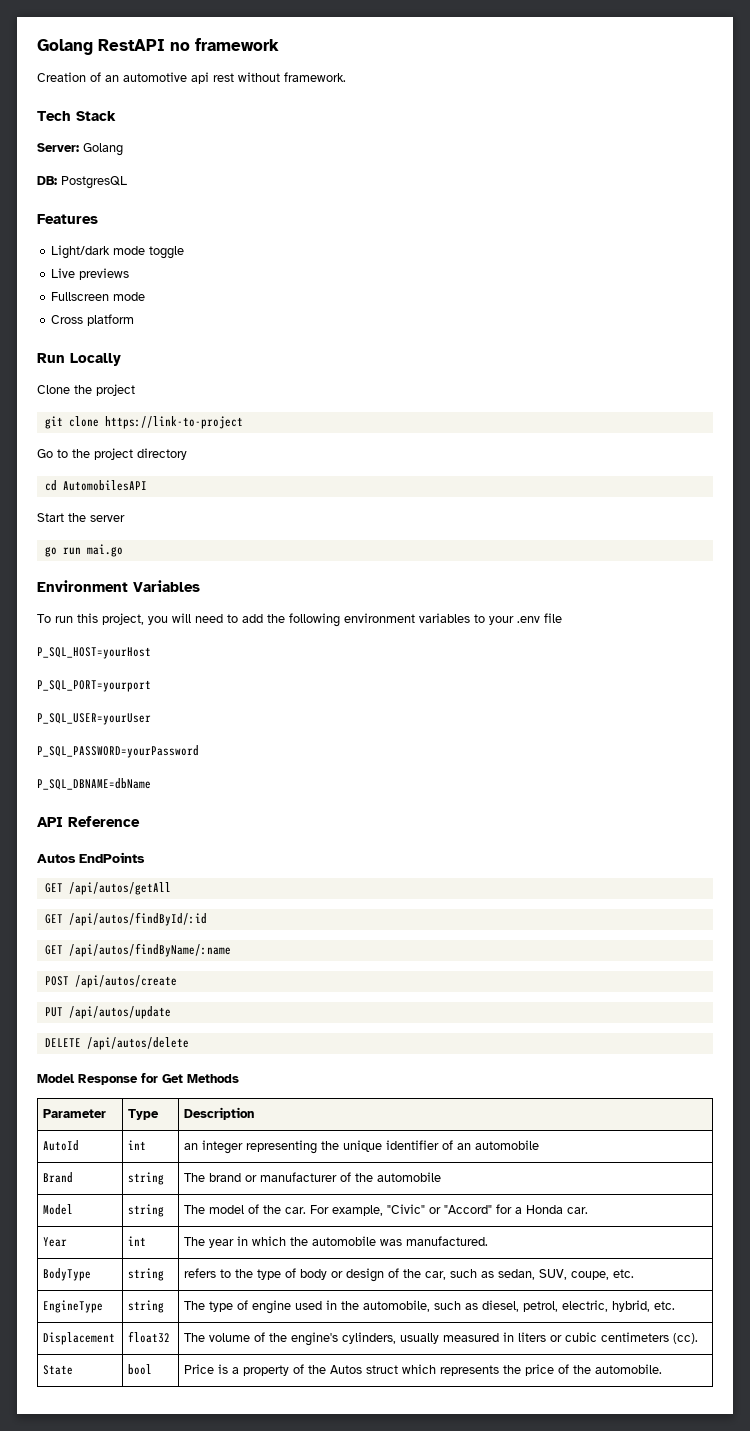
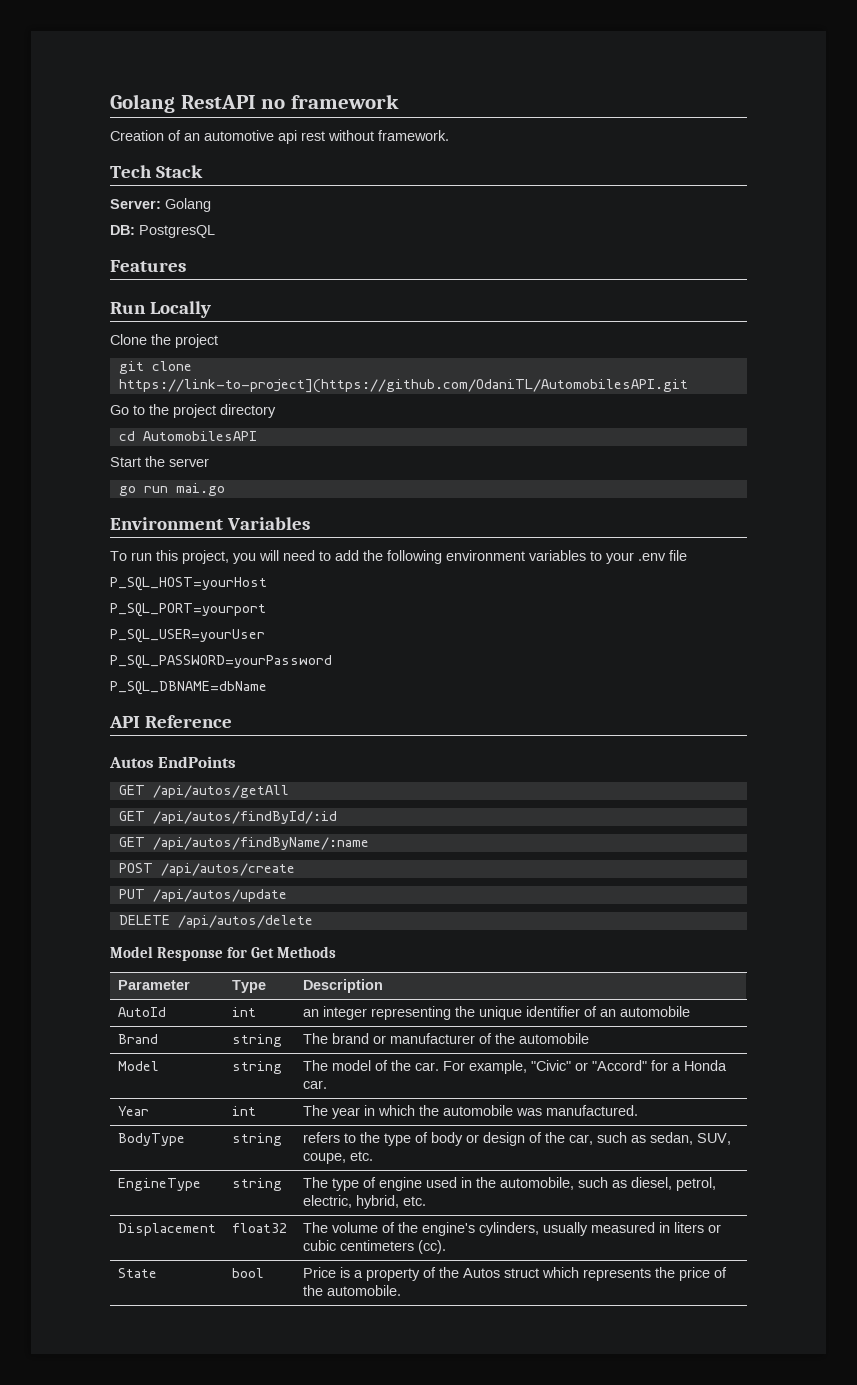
[51,245,185,259] [51,268,130,280] [51,292,146,301] [51,314,135,326] // Light/dark mode toggle // Live previews // Fullscreen mode // Cross platform -> (186, 266) none
[104,416,243,429] https://link-to-project -> [118,379,688,393] https://link-to-project](https://github.com/OdaniTL/AutomobilesAPI.git

